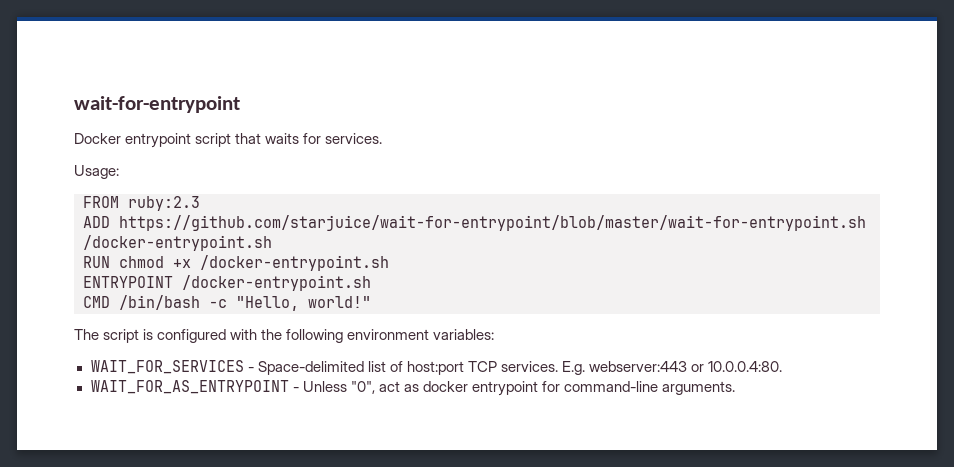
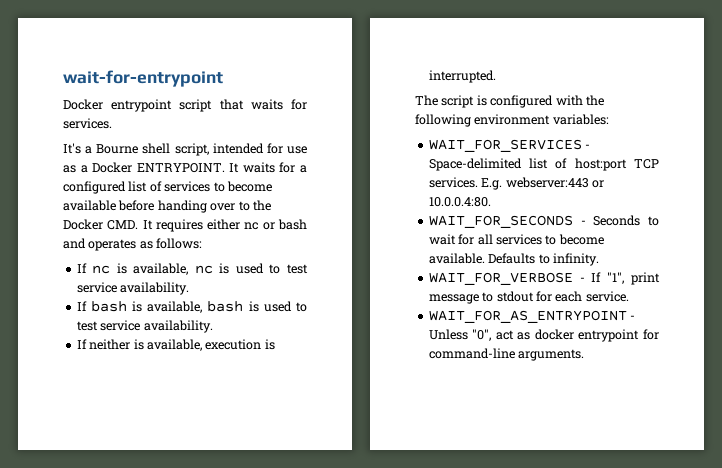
[74,165,119,179] [83,196,200,211] [83,215,866,231] [83,235,272,251] [83,255,389,271] [83,275,371,291] [83,295,371,311] Usage: // FROM ruby:2.3 // ADD https://github.com/starjuice/wait-for-entrypoint/blob/master/wait-for-entrypoint.sh /docker-entrypoint.sh // RUN chmod +x /docker-entrypoint.sh // ENTRYPOINT /docker-entrypoint.sh // CMD /bin/bash -c "Hello, world!" -> [63,143,307,156] [63,162,308,173] [63,181,272,194] [63,200,271,213] [63,219,307,232] [63,238,203,251] [76,263,308,275] [76,282,190,295] [76,301,307,313] [76,320,213,333] [76,339,275,351] [428,70,496,83] It's a Bourne shell script, intended for use as a Docker ENTRYPOINT. It waits for a configured list of services to become available before handing over to the Docker CMD. It requires either nc or bash and operates as follows: // If nc is available, nc is used to test service availability. // If bash is available, bash is used to test service availability. // If neither is available, execution is interrupted.
(783, 366) none -> [428,215,659,228] [428,234,604,245] [428,253,599,266] [428,272,660,285] [428,291,629,304] // WAIT_FOR_SECONDS - Seconds to wait for all services to become available. Defaults to infinity. // WAIT_FOR_VERBOSE - If "1", print message to stdout for each service.

